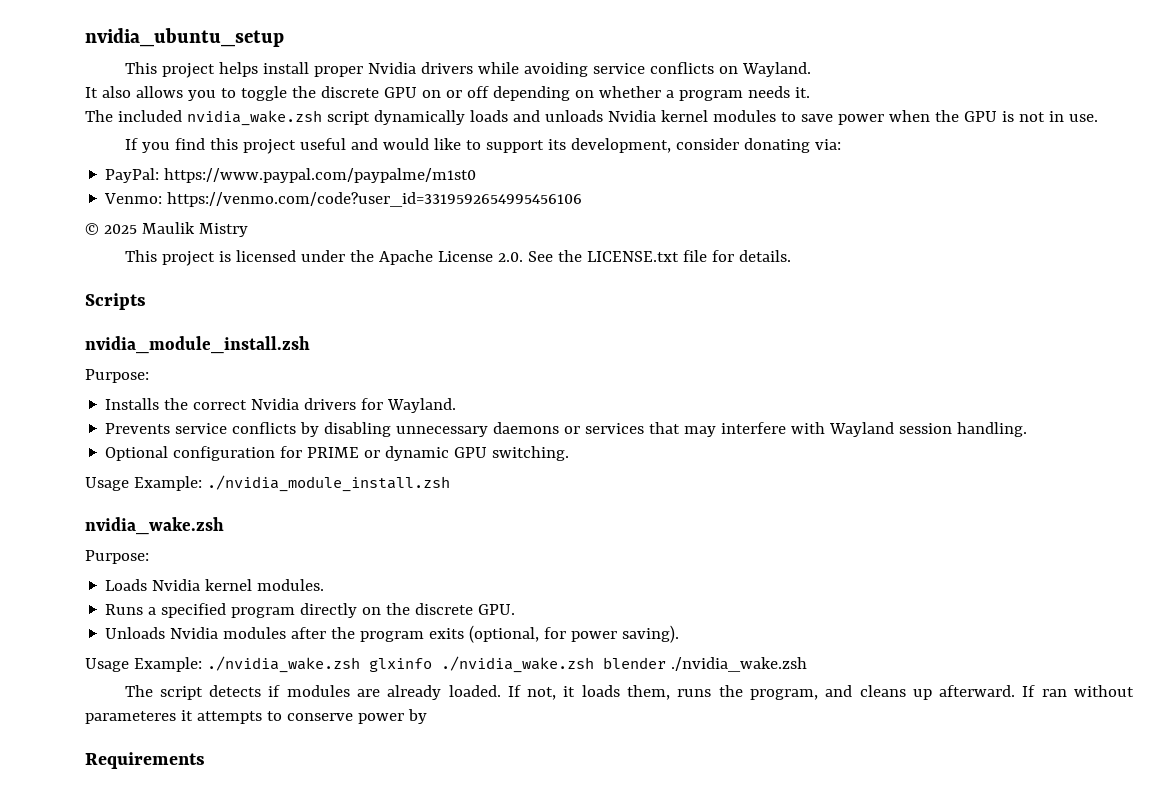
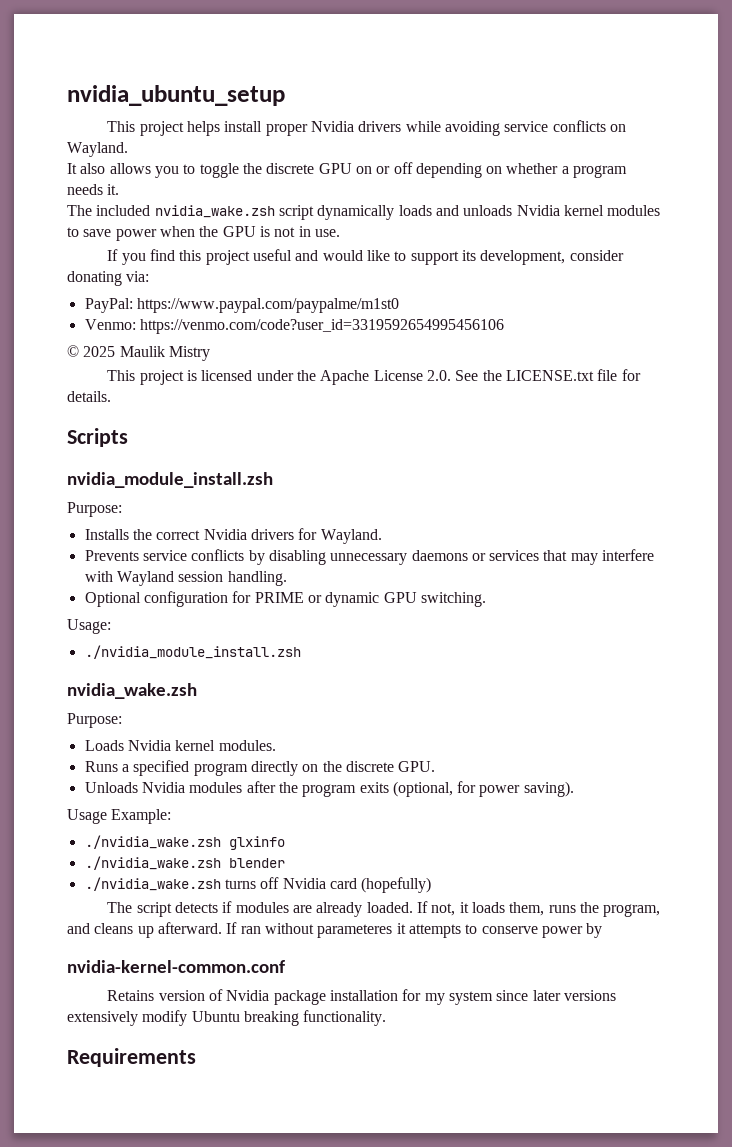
[85,476,202,491] Usage Example: -> [67,619,111,634] Usage: //
(202, 664) none -> (172, 816) //
(432, 665) none -> (285, 843) //
[670,657,807,672] ./nvidia_wake.zsh -> [84,877,432,893] // ./nvidia_wake.zsh turns off Nvidia card (hopefully)
(427, 716) none -> [67,960,285,973] [107,989,616,1005] [67,1010,387,1026] // nvidia-kernel-common.conf // Retains version of Nvidia package installation for my system since later versions extensively modify Ubuntu breaking functionality.

